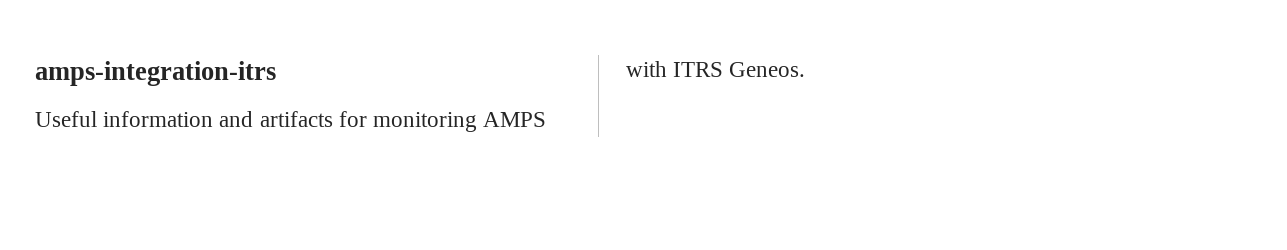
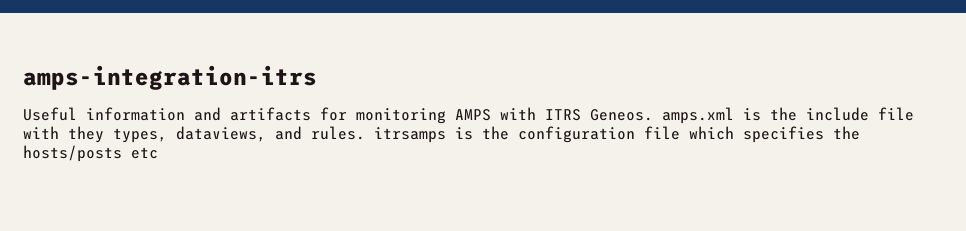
(806, 69) none -> [662,107,914,124] [23,126,860,143] [23,145,158,162] amps.xml is the include file with they types, dataviews, and rules. itrsamps is the configuration file which specifies the hosts/posts etc

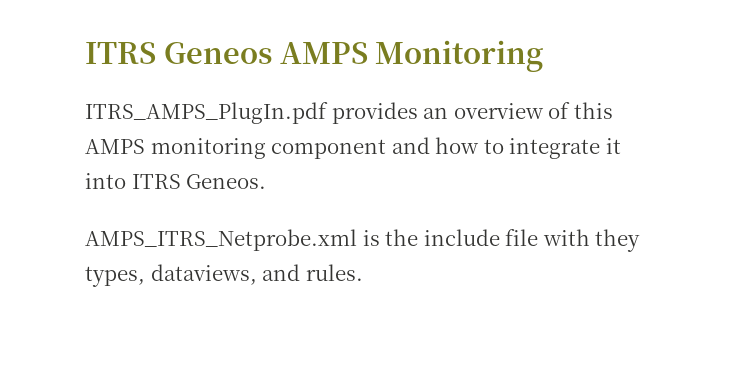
[23,65,317,90] [23,107,536,124] amps-integration-itrs // Useful information and artifacts for monitoring AMPS with -> [85,40,544,72] [85,102,613,124] [85,137,621,159] [85,173,126,189] ITRS Geneos AMPS Monitoring // ITRS_AMPS_PlugIn.pdf provides an overview of this AMPS monitoring component and how to integrate it into
[662,107,734,124] amps.xml -> [85,229,357,251] // AMPS_ITRS_Netprobe.xml
[374,126,860,143] [23,145,158,162] itrsamps is the configuration file which specifies the hosts/posts etc -> (363, 272) none

